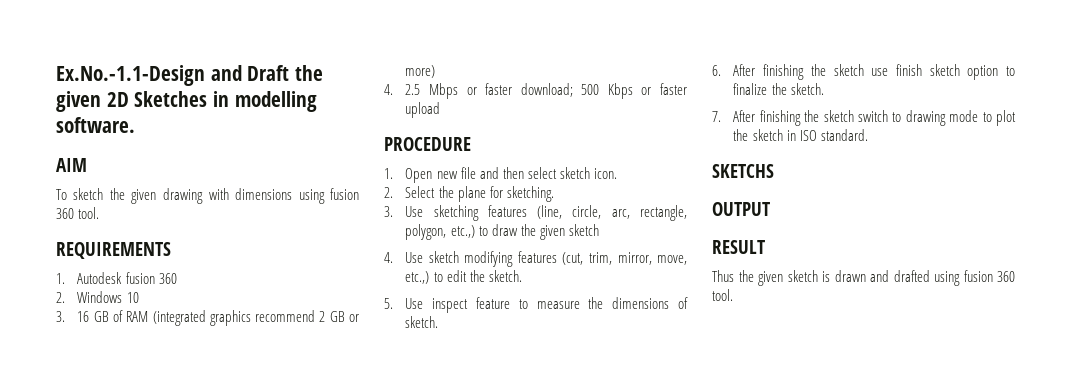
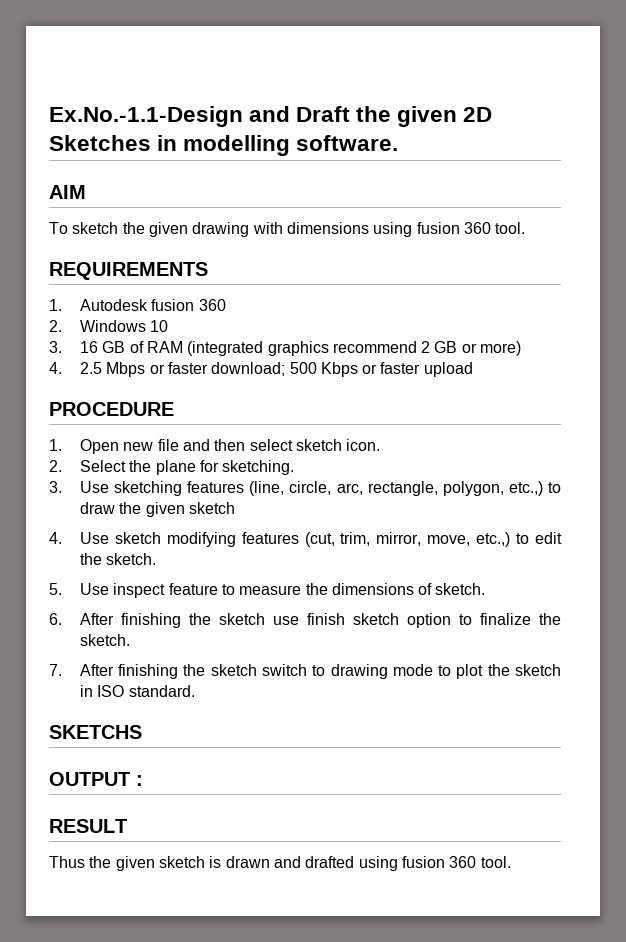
(770, 209) none -> [136,775,143,786] :

